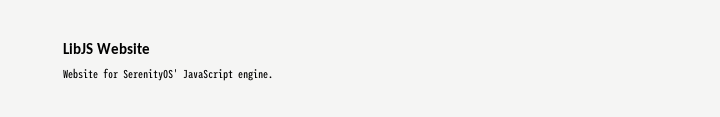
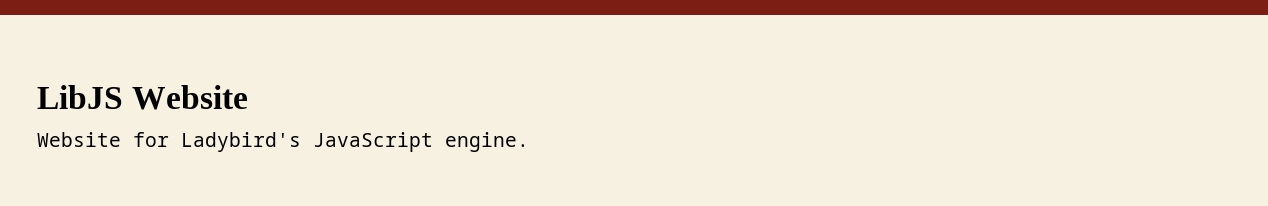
[123,69,178,81] SerenityOS' -> [181,132,301,152] Ladybird's

